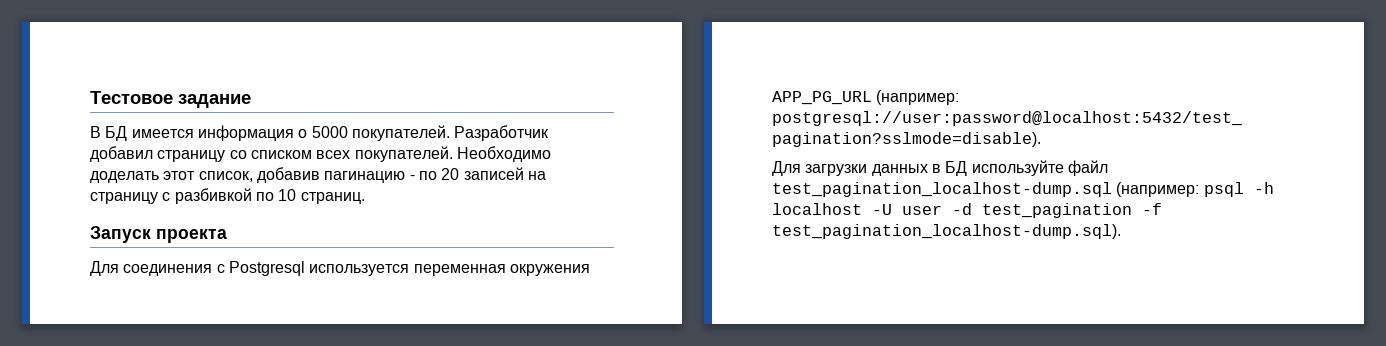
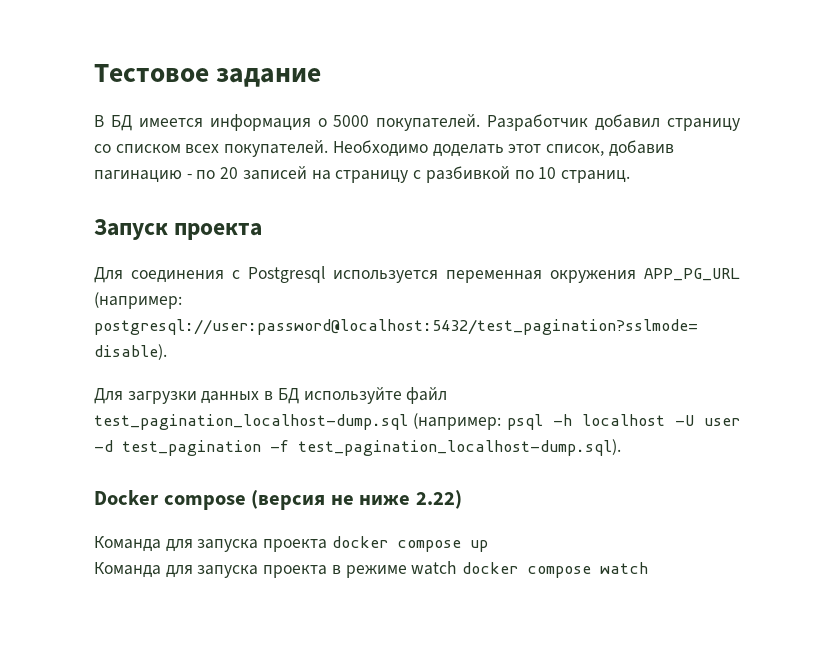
(1121, 231) none -> [94,490,462,510] [94,536,488,552] [94,561,649,578] // Docker compose (версия не ниже 2.22) // Команда для запуска проекта docker compose up // Команда для запуска проекта в режиме watch docker compose watch

